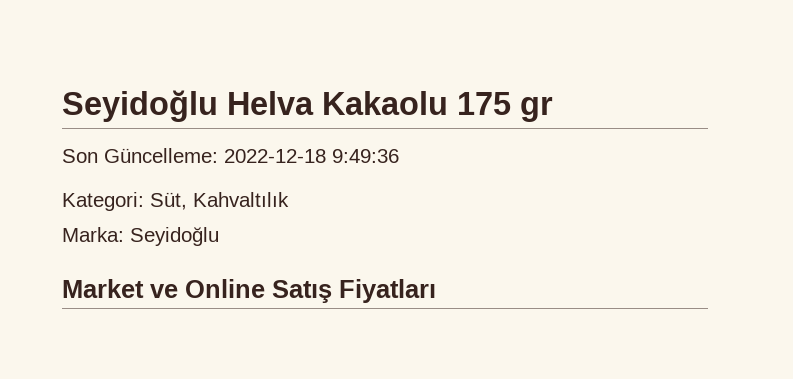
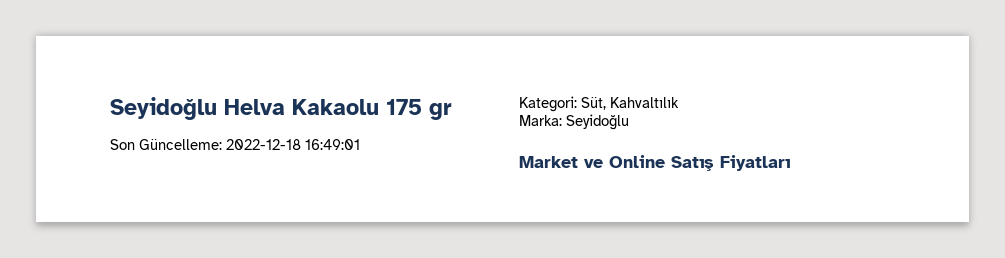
[332,149,399,163] 9:49:36 -> [305,139,360,150] 16:49:01

